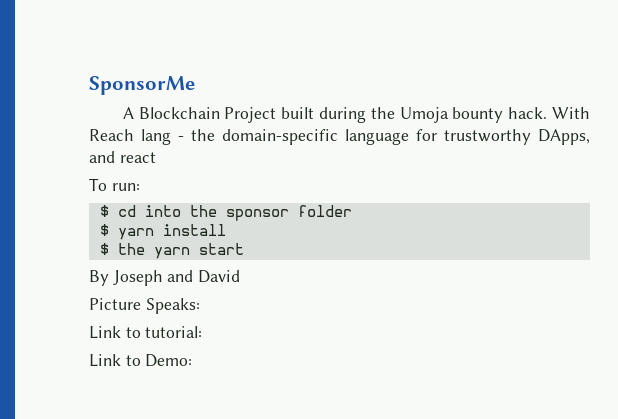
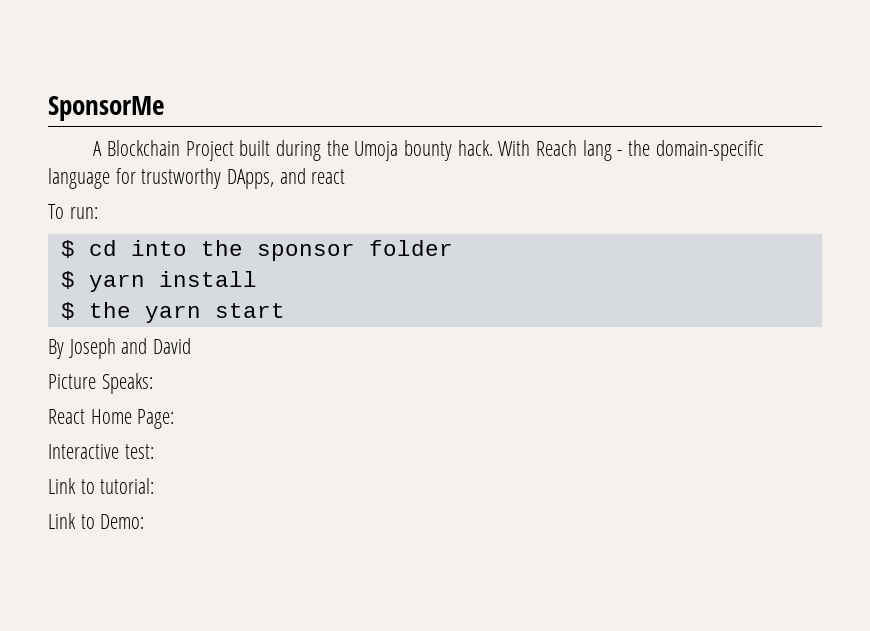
(200, 306) none -> [48,409,175,429] [48,444,154,459] // React Home Page: // Interactive test:

